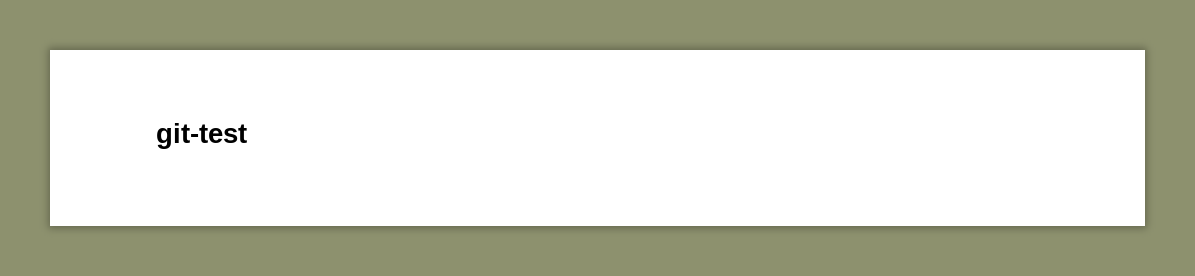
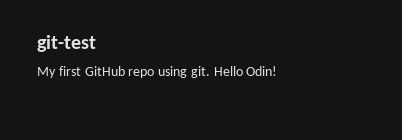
(247, 136) none -> [37,66,278,78] // My first GitHub repo using git. Hello Odin!

